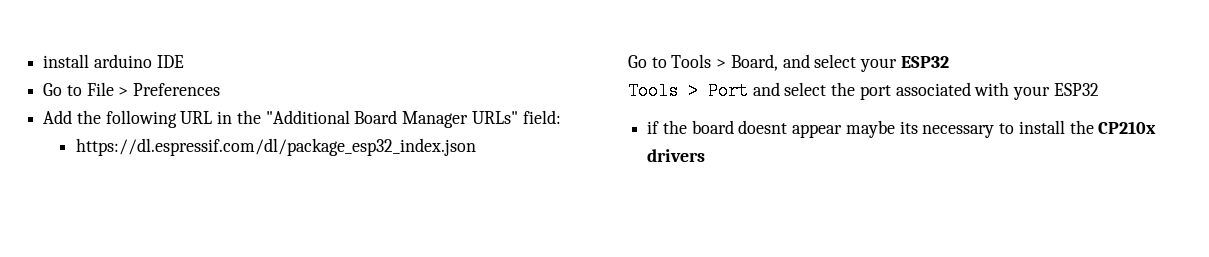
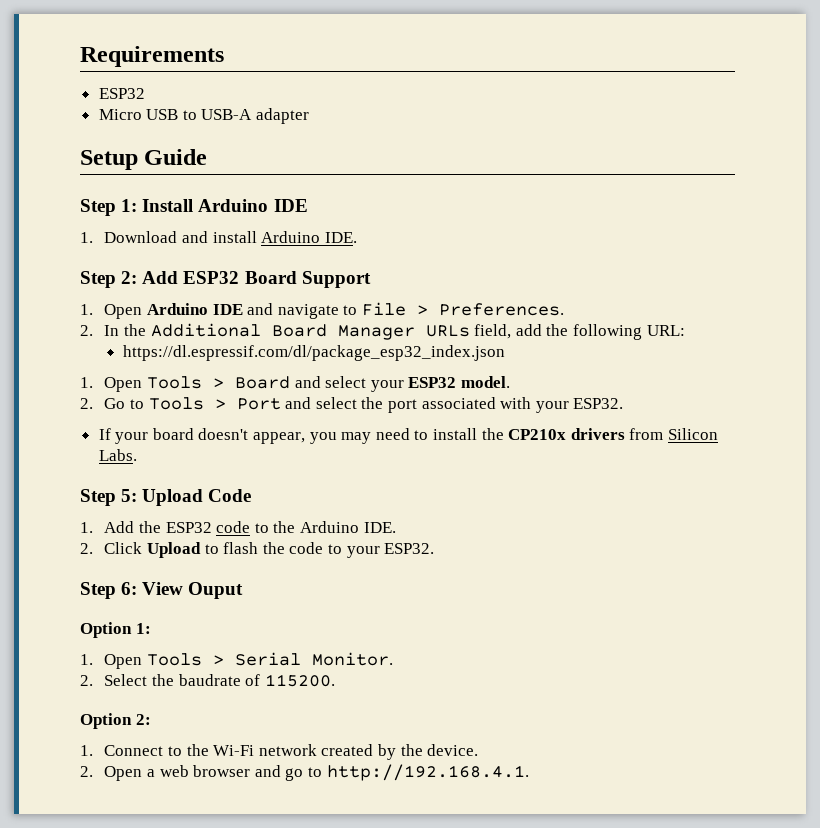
[43,54,184,68] [43,82,221,96] [43,110,561,128] install arduino IDE // Go to File > Preferences // Add the following URL in the "Additional Board Manager URLs" field: -> [80,46,224,67] [98,88,145,99] [98,108,310,124] [80,149,208,170] [80,199,308,216] [80,231,357,243] [80,271,371,288] [80,302,565,319] [80,323,685,340] Requirements // ESP32 // Micro USB to USB-A adapter // Setup Guide // Step 1: Install Arduino IDE // 1. Download and install Arduino IDE. // Step 2: Add ESP32 Board Support // 1. Open Arduino IDE and navigate to File > Preferences. // 2. In the Additional Board Manager URLs field, add the following URL:
[628,54,778,71] Go to Tools > Board, -> [80,376,291,392] 1. Open Tools > Board
(949, 62) // -> [461,376,511,388] [80,398,145,409] model. // 2. Go to
[1053,83,1099,96] [647,120,995,138] ESP32 // if the board doesnt appear maybe its necessary -> [573,398,624,409] [98,428,410,444] ESP32. // If your board doesn't appear, you may need
(706, 155) none -> [629,428,718,440] [98,449,137,461] [80,489,252,506] [80,521,396,533] [80,542,435,558] [80,582,244,599] [80,622,151,638] [80,652,394,669] [80,674,335,687] [80,713,151,729] [80,744,479,760] [80,764,529,781] from Silicon Labs. // Step 5: Upload Code // 1. Add the ESP32 code to the Arduino IDE. // 2. Click Upload to flash the code to your ESP32. // Step 6: View Ouput // Option 1: // 1. Open Tools > Serial Monitor. // 2. Select the baudrate of 115200. // Option 2: // 1. Connect to the Wi-Fi network created by the device. // 2. Open a web browser and go to http://192.168.4.1.

